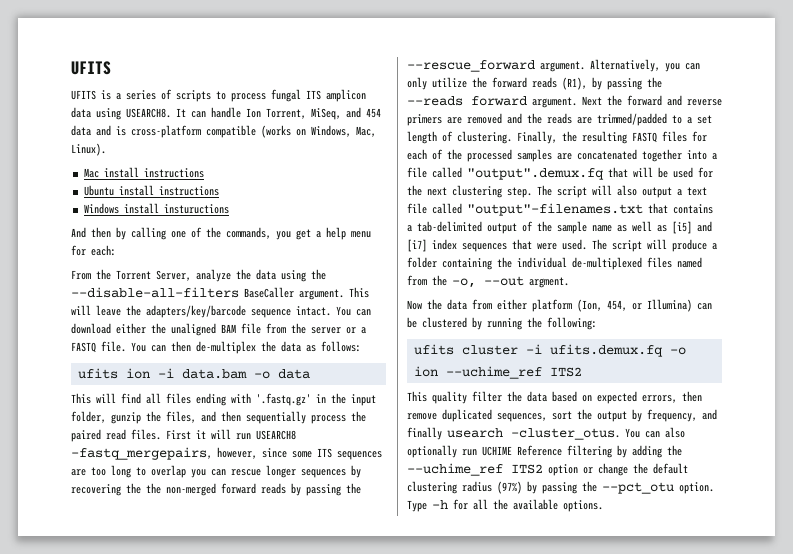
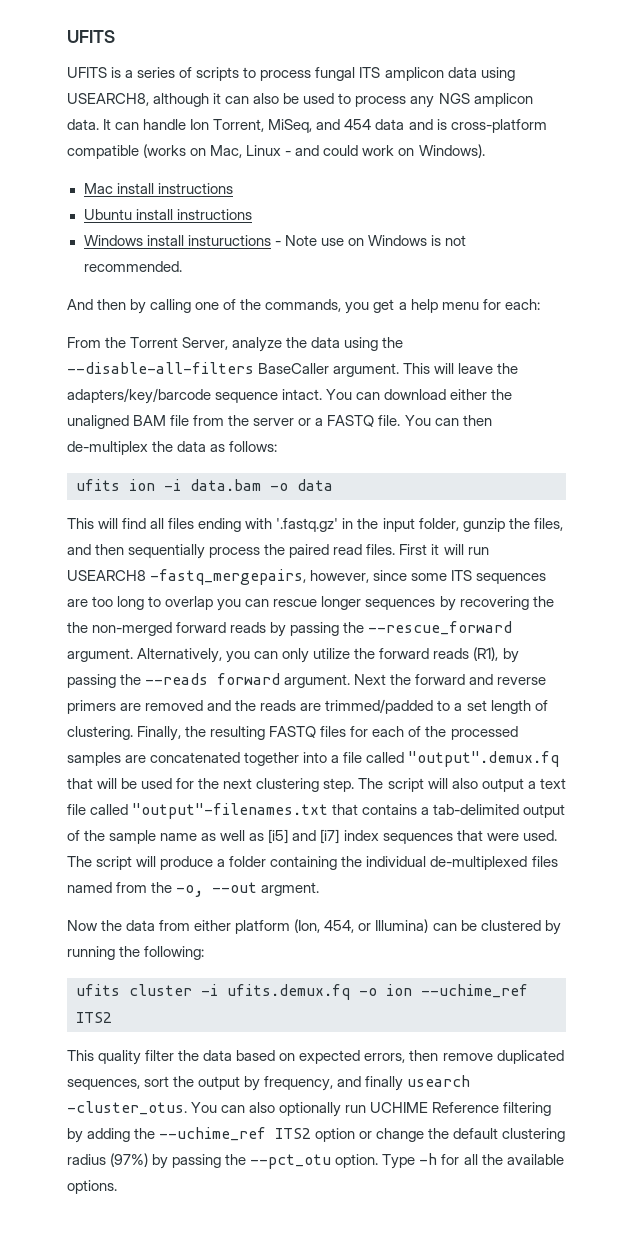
[126,108,171,118] USEARCH8. -> [67,93,533,108] [67,119,99,130] USEARCH8, although it can also be used to process any NGS amplicon data.
[311,125,376,137] [71,143,106,156] Windows, Mac, Linux). -> [210,144,485,158] Mac, Linux - and could work on Windows).
(229, 209) none -> [274,235,466,246] [83,261,182,272] - Note use on Windows is not recommended.

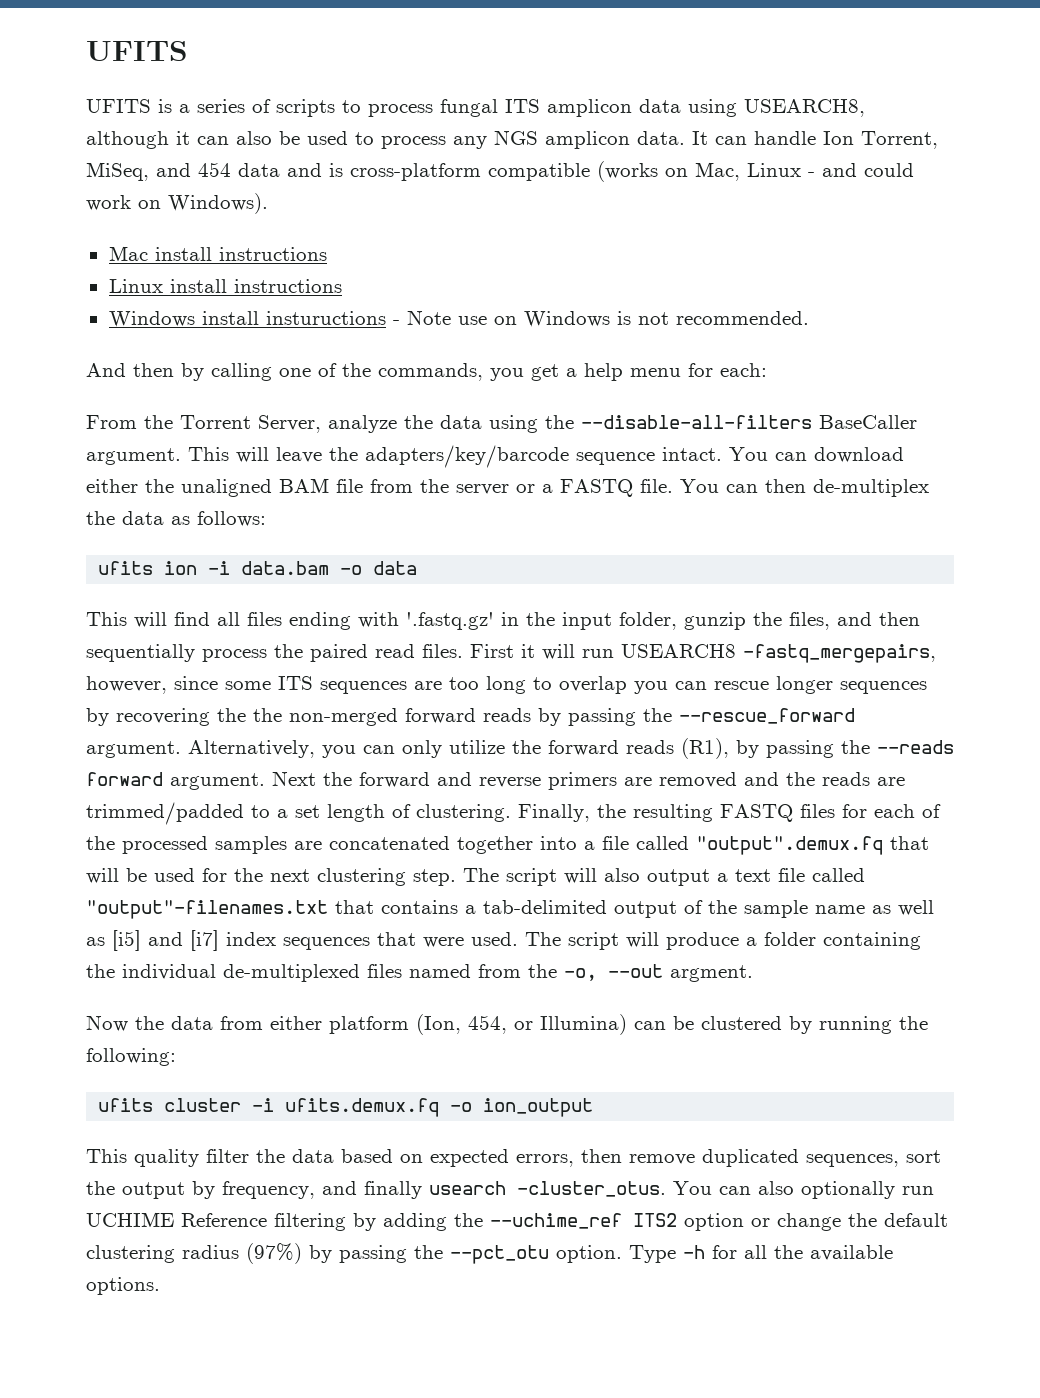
[83,209,132,220] Ubuntu -> [108,279,163,293] Linux
[386,984,528,998] [76,1012,112,1023] ion --uchime_ref ITS2 -> [483,1098,594,1117] ion_output

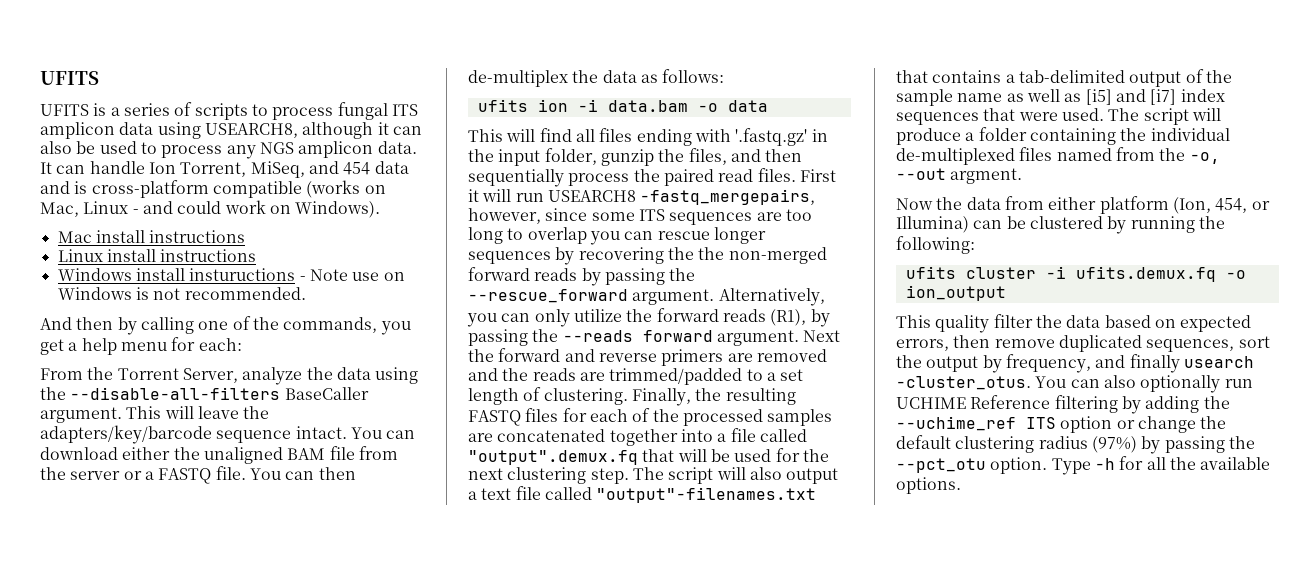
[633,1213,677,1227] ITS2 -> [1026,417,1056,429] ITS

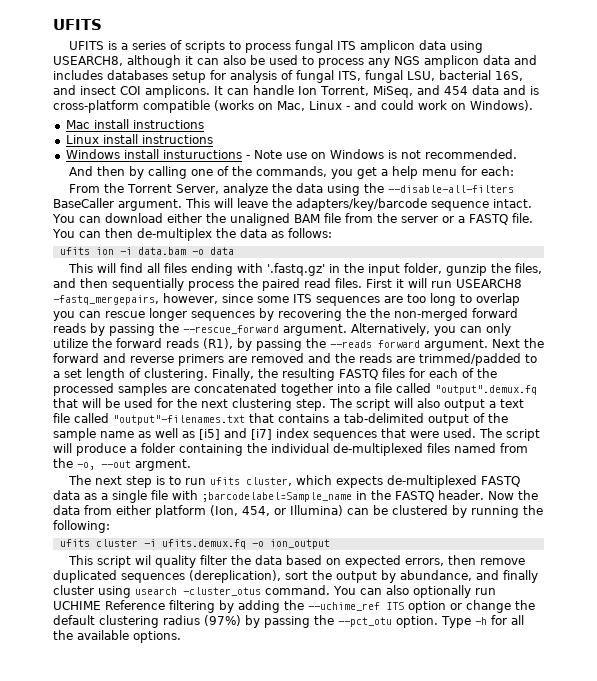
[377,141,417,154] data. -> [483,55,537,65] [53,70,523,83] [53,85,210,98] data and includes databases setup for analysis of fungal ITS, fungal LSU, bacterial 16S, and insect COI amplicons.
(1023, 176) none -> [68,475,521,488] [53,490,484,503] The next step is to run ufits cluster, which expects de-multiplexed FASTQ data as a single file with ;barcodelabel=Sample_name in the FASTQ header.
(931, 321) none -> [97,555,152,568] script wil
[1146,339,1235,352] sequences, -> [121,570,281,583] sequences (dereplication),
[1005,354,1091,373] frequency, -> [400,570,472,581] abundance,
[1183,356,1254,368] [896,376,1031,390] usearch -cluster_otus. -> [53,585,330,598] cluster using usearch -cluster_otus command.

